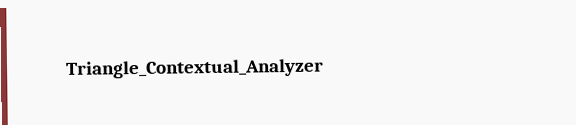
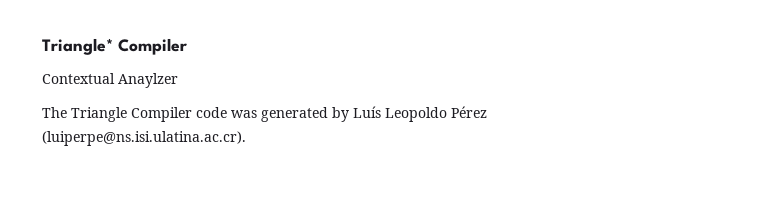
[65,58,324,79] Triangle_Contextual_Analyzer -> [42,38,187,55] [42,73,178,88] [42,106,487,122] [42,131,246,146] Triangle* Compiler // Contextual Anaylzer // The Triangle Compiler code was generated by Luís Leopoldo Pérez (luiperpe@ns.isi.ulatina.ac.cr).

